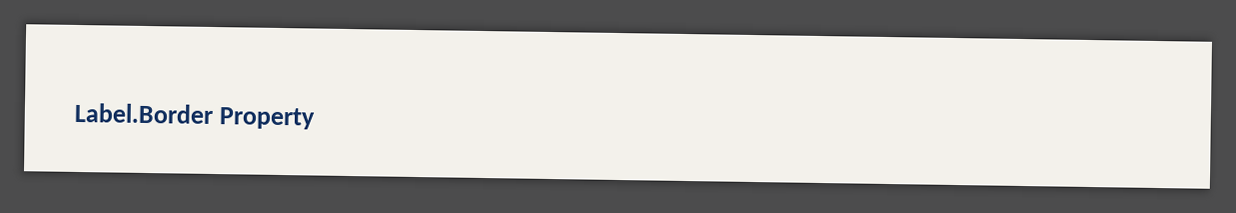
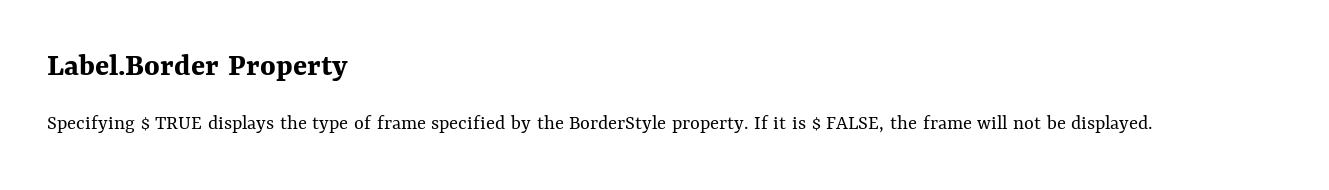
(316, 118) none -> [47,115,1153,133] // Specifying $ TRUE displays the type of frame specified by the BorderStyle property. If it is $ FALSE, the frame will not be displayed.

